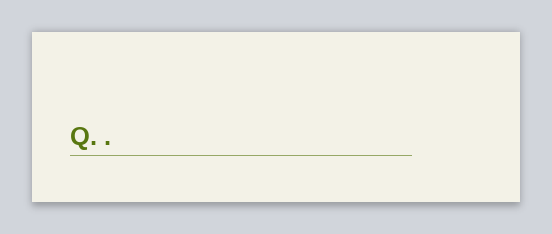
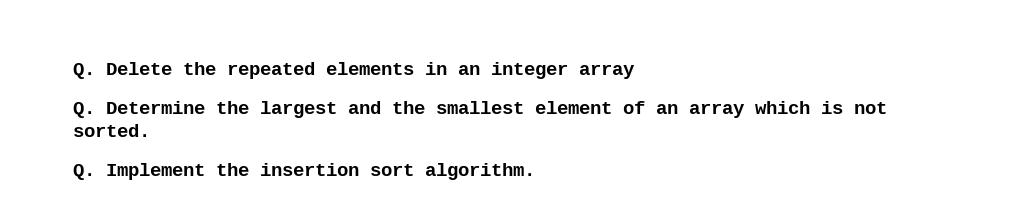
[70,127,111,150] Q. . -> [73,62,635,79] [73,101,887,118] [73,124,150,137] [73,163,535,180] Q. Delete the repeated elements in an integer array // Q. Determine the largest and the smallest element of an array which is not sorted. // Q. Implement the insertion sort algorithm.

